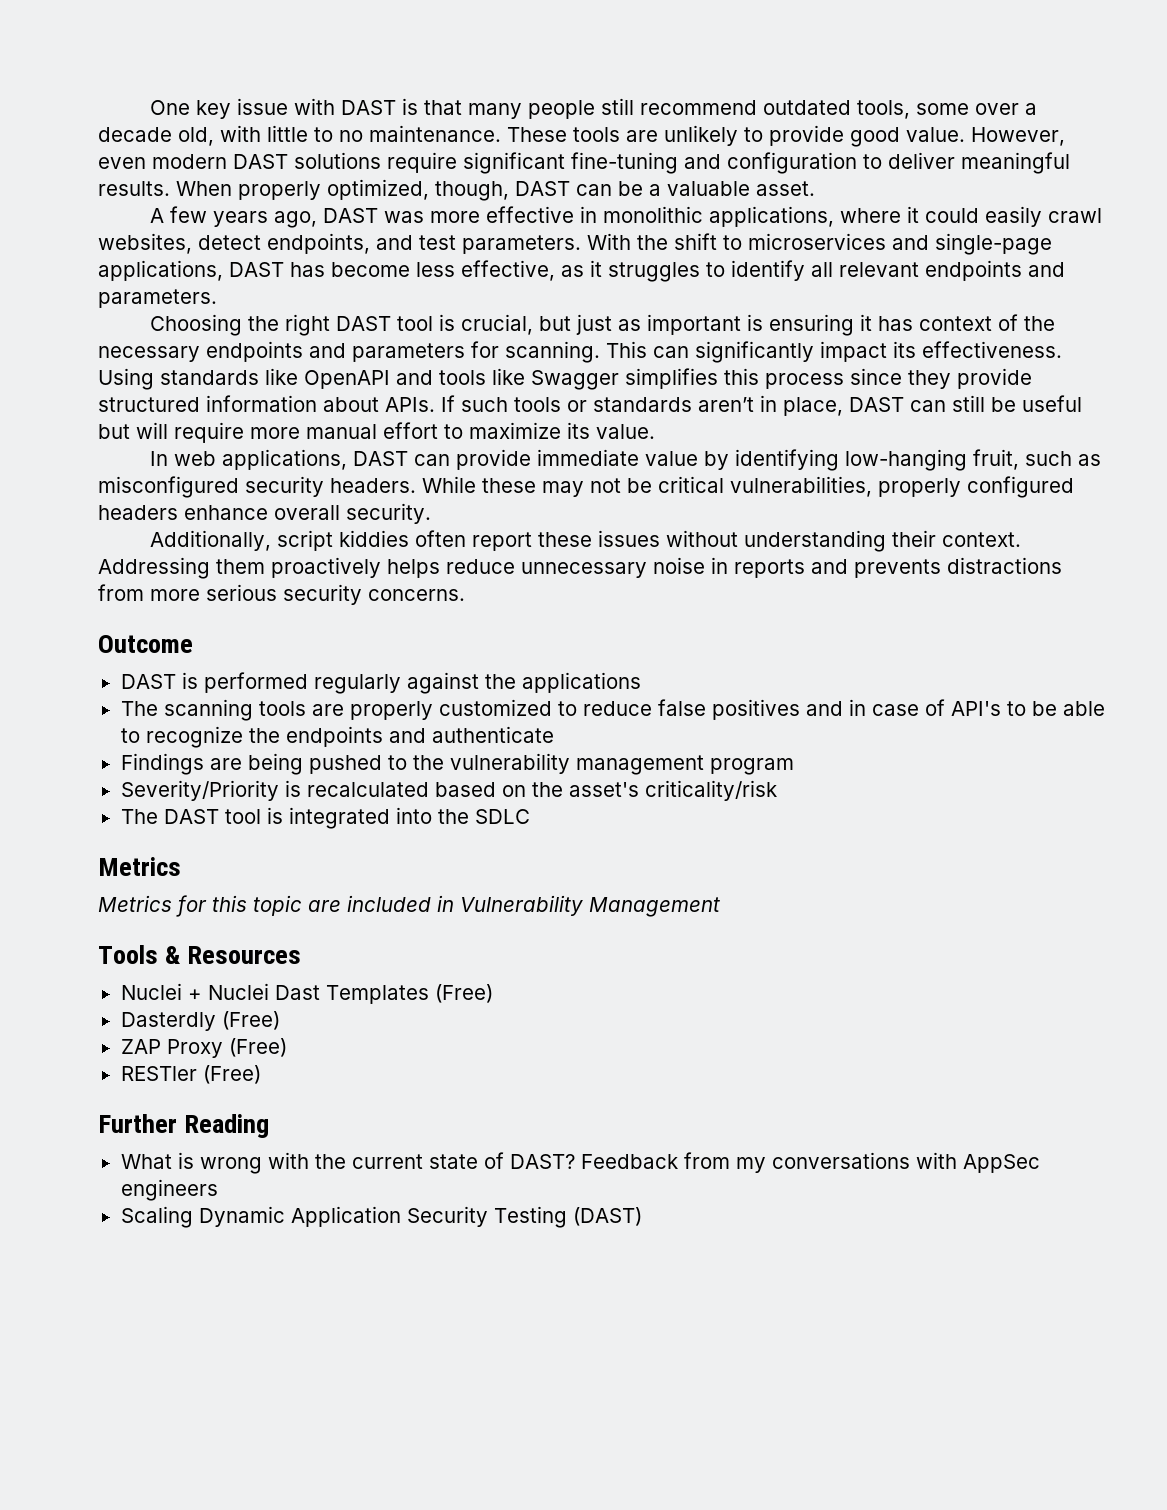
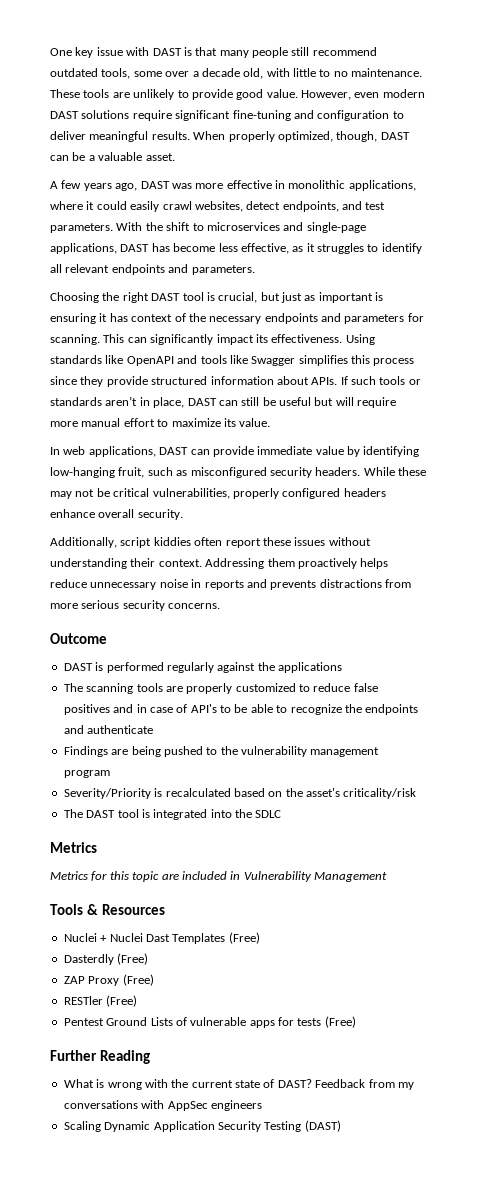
(261, 1074) none -> [63,1016,356,1028] // Pentest Ground Lists of vulnerable apps for tests (Free)

